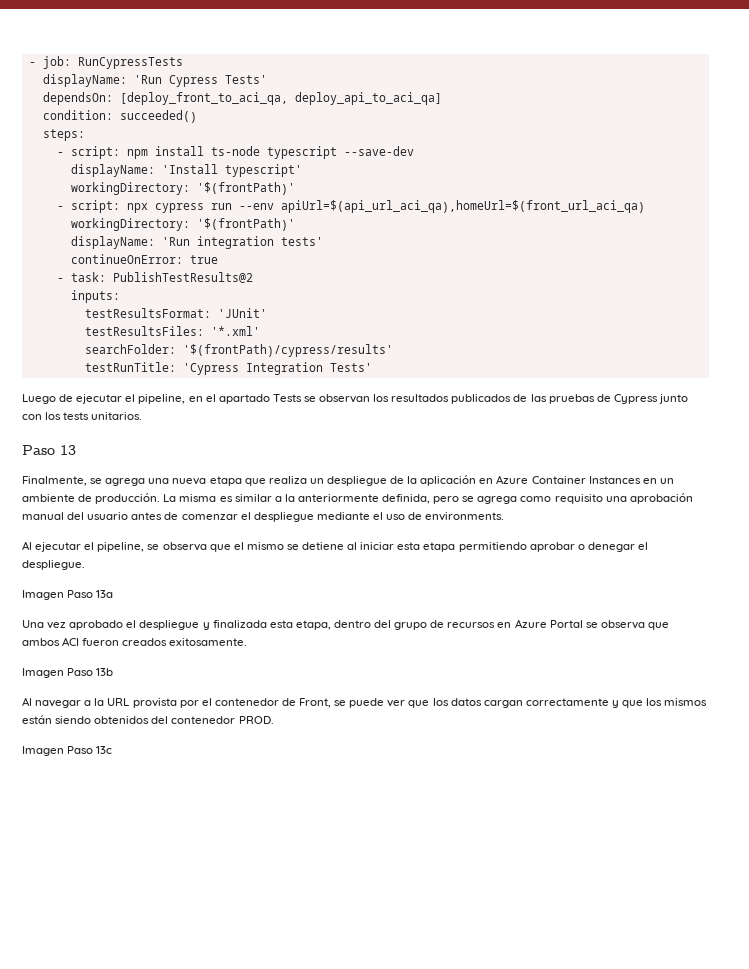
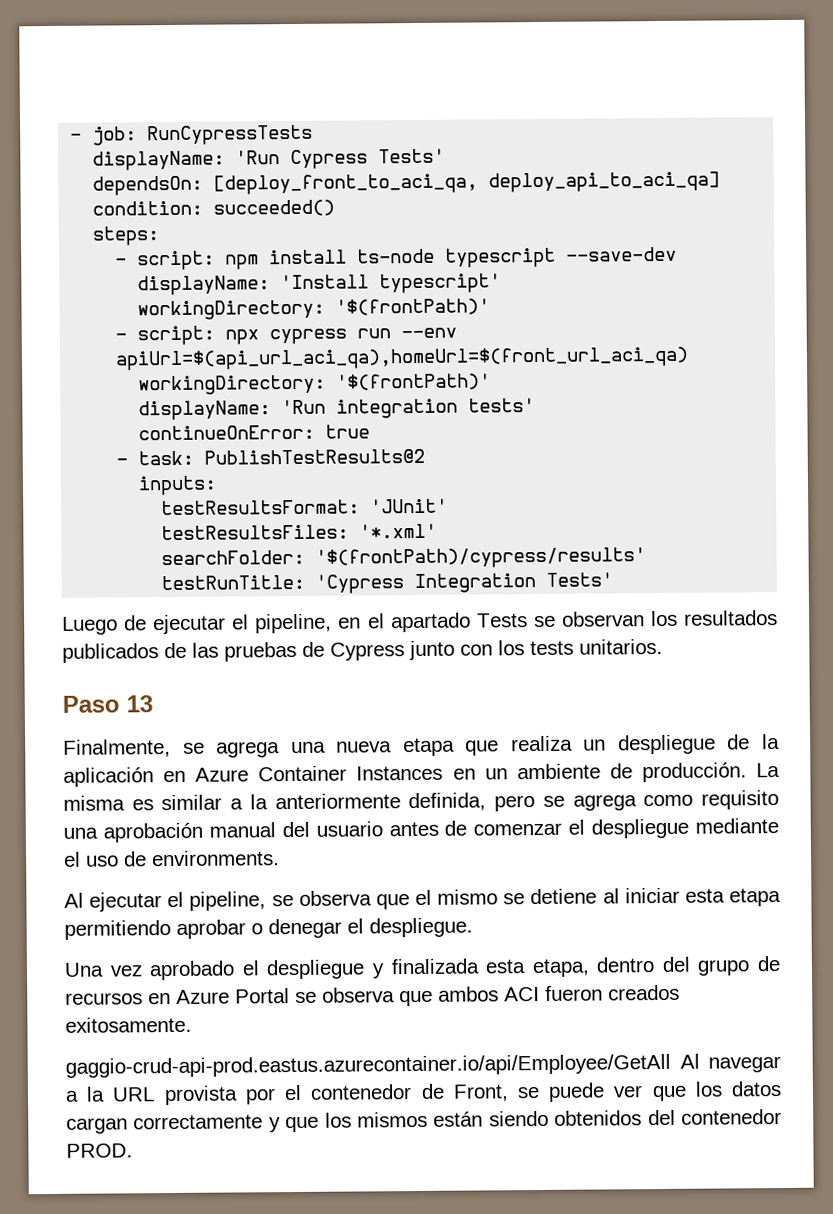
[22,590,114,600] // Imagen Paso 13a -> (473, 927) none
[22,668,114,678] Imagen Paso 13b // -> [65,1053,671,1078] gaggio-crud-api-prod.eastus.azurecontainer.io/api/Employee/GetAll
[22,746,113,756] // Imagen Paso 13c -> (133, 1150) none

